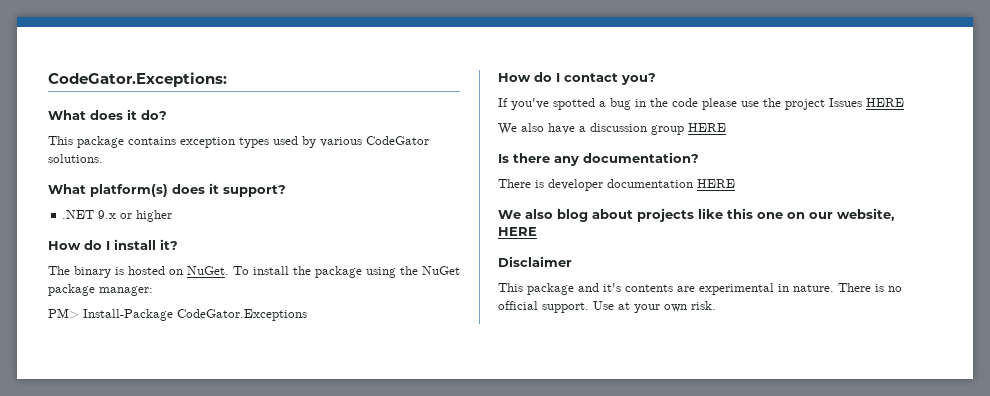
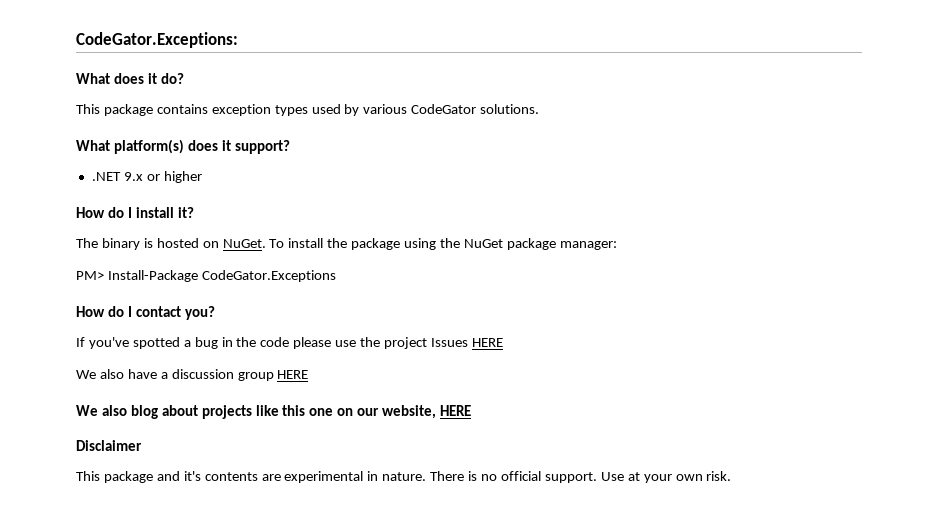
[498,152,699,166] [498,179,735,191] // Is there any documentation? // There is developer documentation HERE -> (309, 374) none

